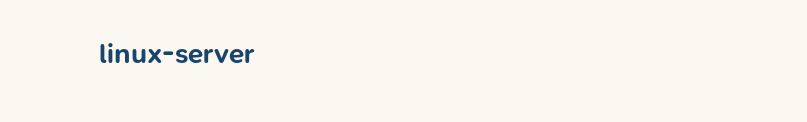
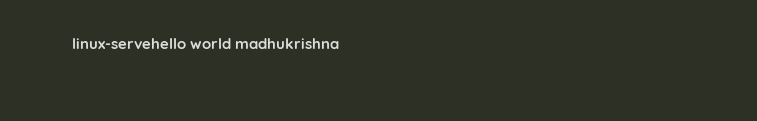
[99,43,255,64] linux-server -> [72,38,340,49] linux-servehello world madhukrishna

